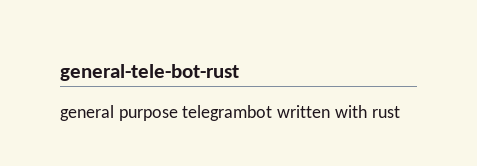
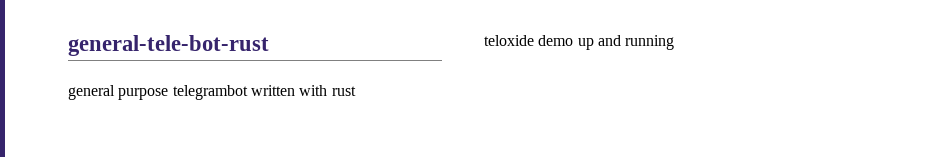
(400, 112) none -> [484,35,675,50] // teloxide demo up and running

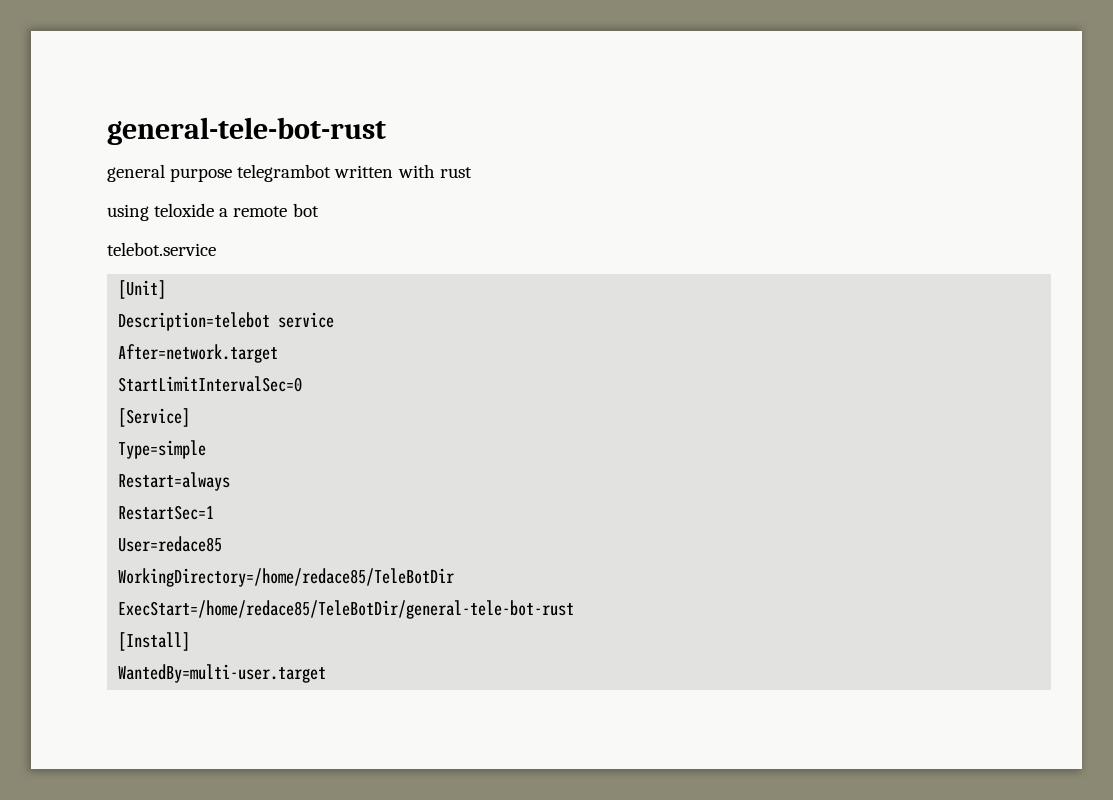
[484,35,675,50] teloxide demo up and running -> [107,203,319,221] [107,242,216,256] [118,280,167,299] [118,312,335,331] [118,344,279,363] [118,376,303,392] [118,408,191,427] [118,440,207,459] [118,472,231,491] [118,505,215,520] [118,536,223,552] [118,568,455,587] [118,600,575,619] [118,632,191,651] [118,664,327,683] using teloxide a remote bot // telebot.service // [Unit] // Description=telebot service // After=network.target // StartLimitIntervalSec=0 // [Service] // Type=simple // Restart=always // RestartSec=1 // User=redace85 // WorkingDirectory=/home/redace85/TeleBotDir // ExecStart=/home/redace85/TeleBotDir/general-tele-bot-rust // [Install] // WantedBy=multi-user.target

